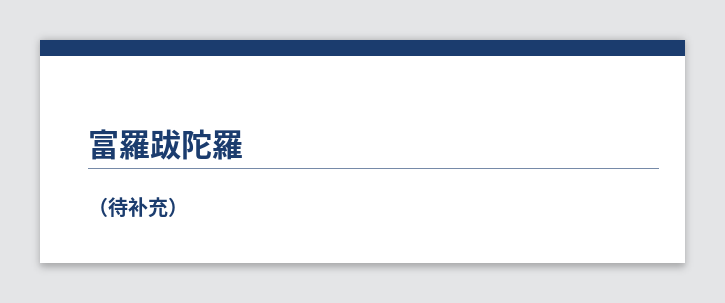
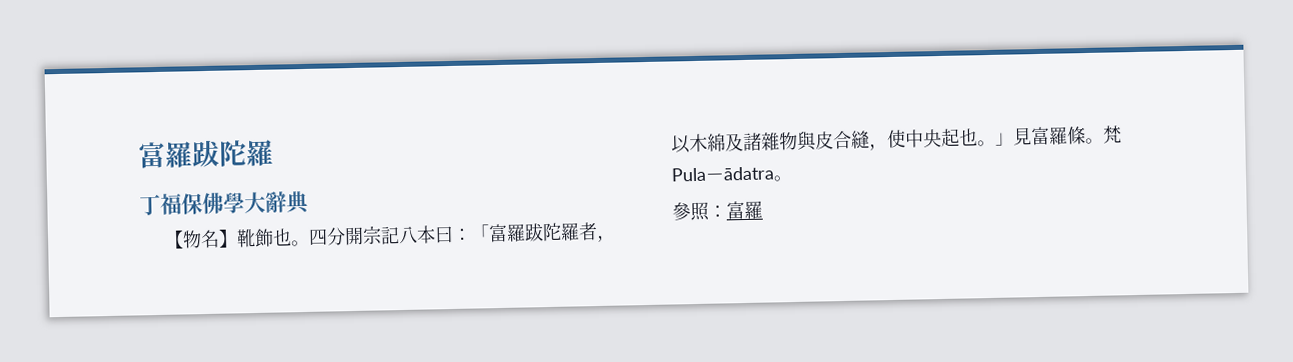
[88,197,188,218] （待补充） -> [139,190,311,216] [163,222,616,249] [671,125,1122,154] [671,166,793,182] [672,200,763,222] 丁福保佛學大辭典 // 【物名】靴飾也。四分開宗記八本曰：「富羅跋陀羅者，以木綿及諸雜物與皮合縫，使中央起也。」見富羅條。梵Pula－ādatra。 // 參照：富羅

